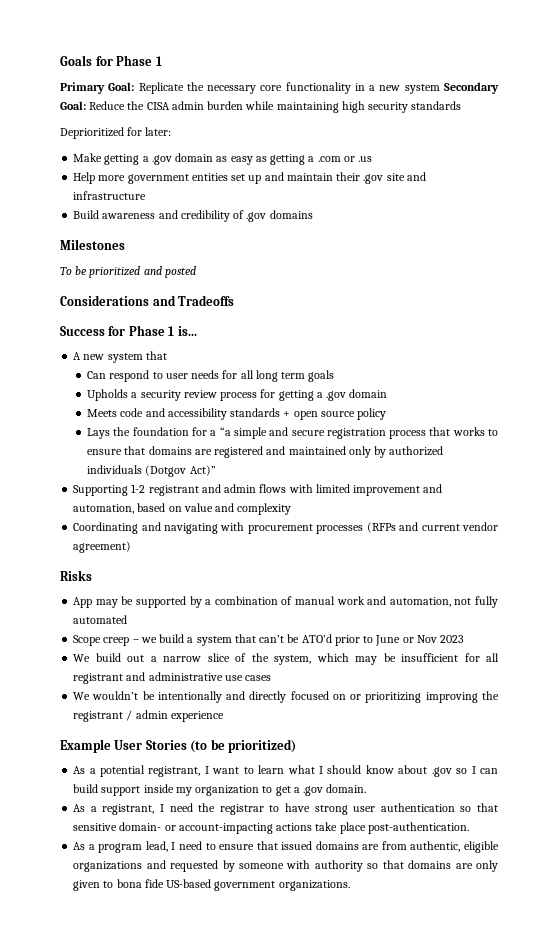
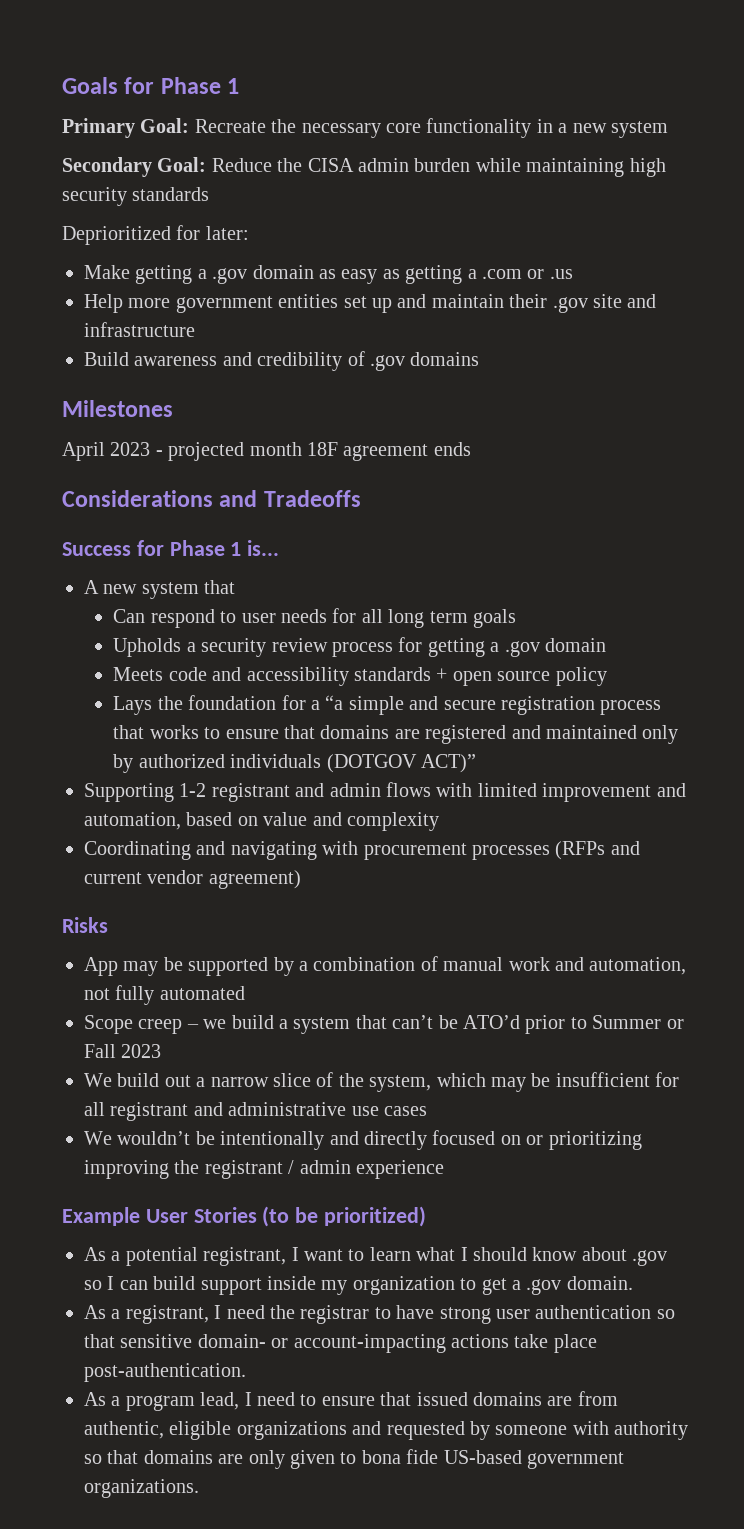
[138,82,184,94] Replicate -> [194,119,266,133] Recreate
(440, 89) none -> (668, 129) //
[60,266,196,278] To be prioritized and posted -> [62,442,471,461] April 2023 - projected month 18F agreement ends
[145,465,216,477] (Dotgov Act)” -> [326,754,477,773] (DOTGOV ACT)”
[375,635,437,646] June or Nov -> [592,1015,684,1029] [84,1044,116,1058] Summer or Fall

